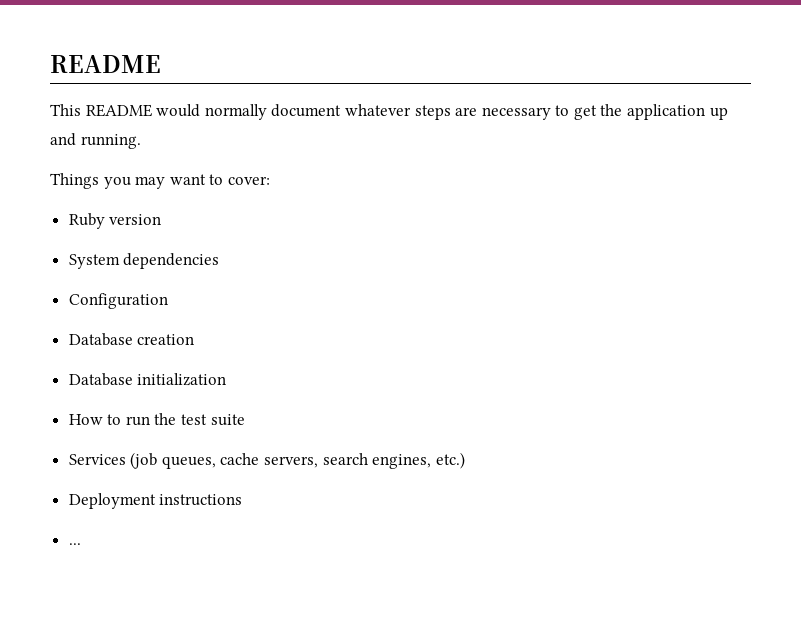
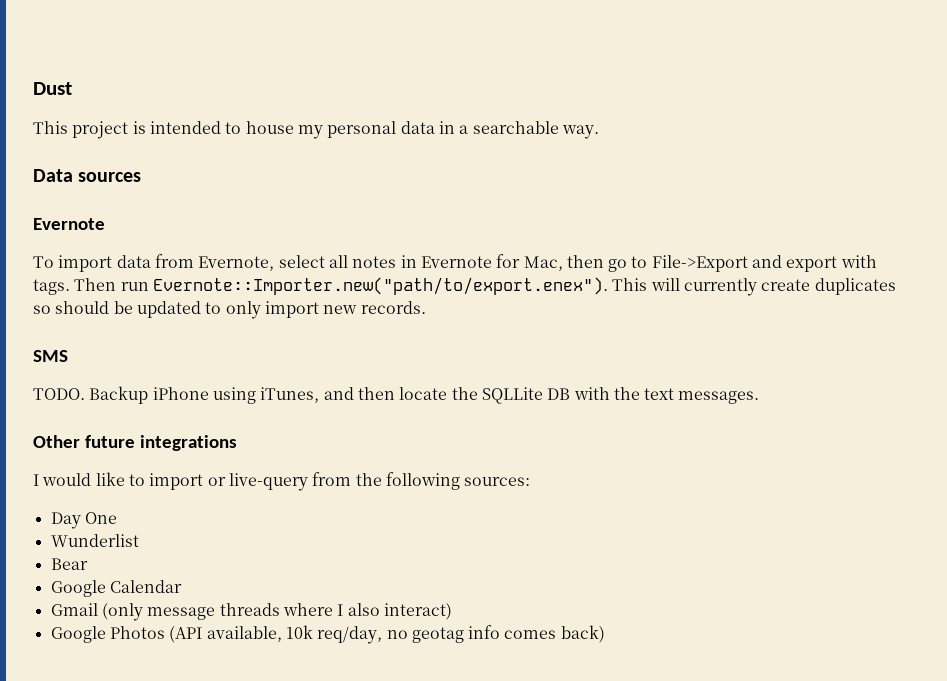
[50,55,161,73] [50,104,728,120] [50,133,141,149] [50,173,270,189] [68,213,162,229] [68,253,220,269] [68,293,168,309] [68,333,195,346] [68,373,227,386] [68,413,245,426] [68,452,465,469] [68,493,243,509] [68,543,81,545] README // This README would normally document whatever steps are necessary to get the application up and running. // Things you may want to cover: // Ruby version // System dependencies // Configuration // Database creation // Database initialization // How to run the test suite // Services (job queues, cache servers, search engines, etc.) // Deployment instructions // ... -> [33,82,72,95] [33,121,599,139] [33,169,142,182] [33,218,105,230] [33,254,877,272] [33,277,896,296] [33,301,426,319] [33,350,68,362] [33,386,760,404] [33,435,238,451] [33,472,531,491] [50,512,117,529] [50,534,139,547] [50,558,88,570] [50,580,182,597] [50,603,452,621] [50,625,605,644] Dust // This project is intended to house my personal data in a searchable way. // Data sources // Evernote // To import data from Evernote, select all notes in Evernote for Mac, then go to File->Export and export with tags. Then run Evernote::Importer.new("path/to/export.enex"). This will currently create duplicates so should be updated to only import new records. // SMS // TODO. Backup iPhone using iTunes, and then locate the SQLLite DB with the text messages. // Other future integrations // I would like to import or live-query from the following sources: // Day One // Wunderlist // Bear // Google Calendar // Gmail (only message threads where I also interact) // Google Photos (API available, 10k req/day, no geotag info comes back)

